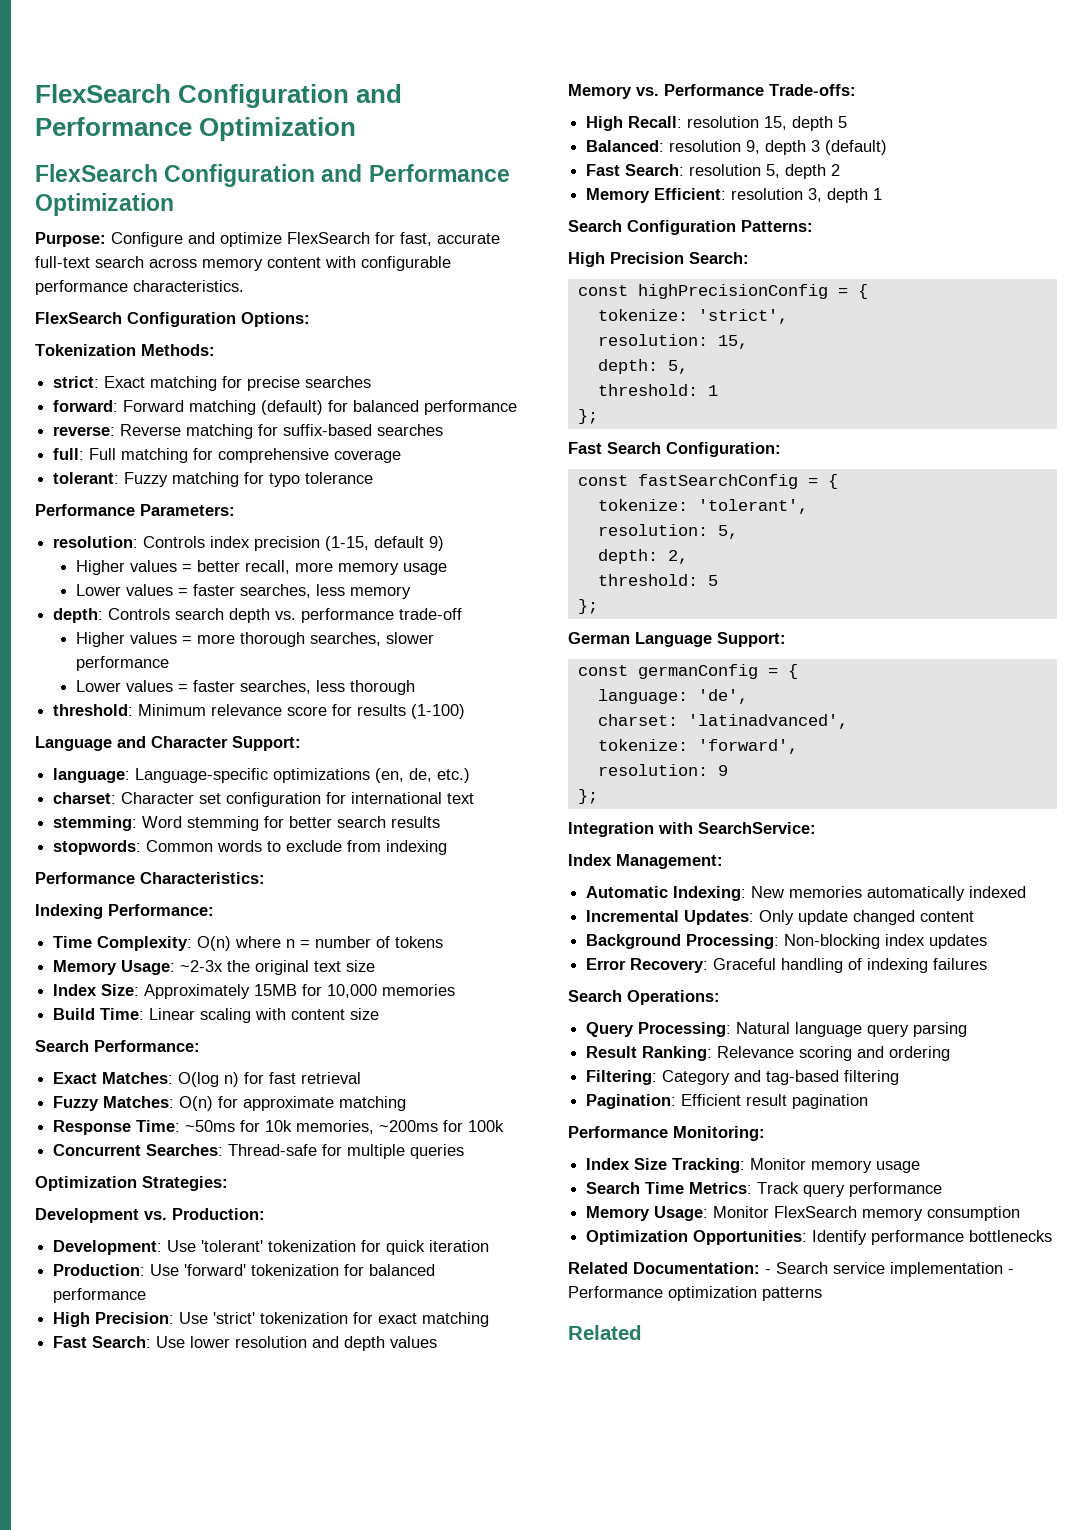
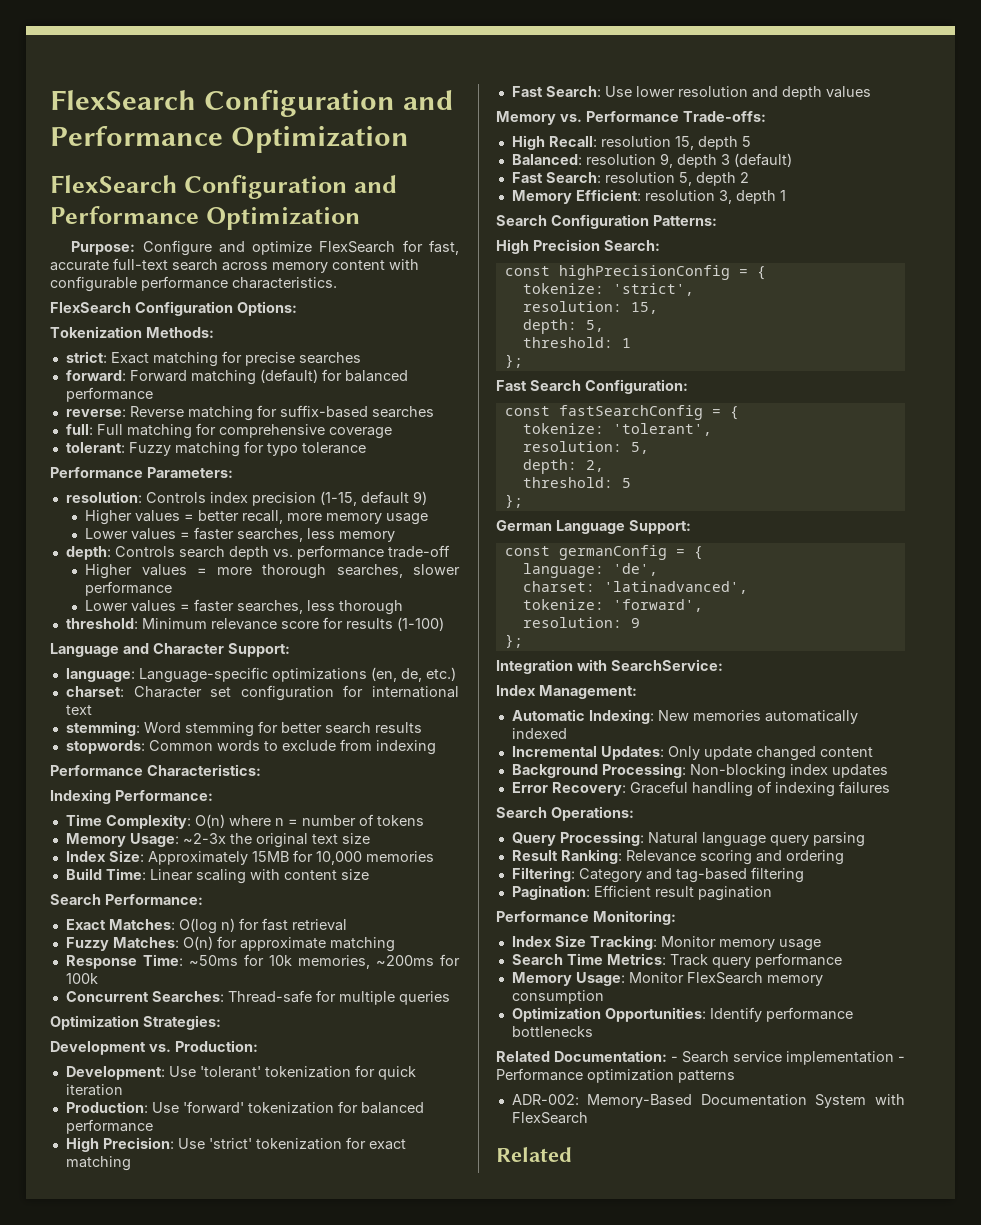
(822, 1294) none -> [511,1094,905,1108] [511,1112,588,1124] // ADR-002: Memory-Based Documentation System with FlexSearch

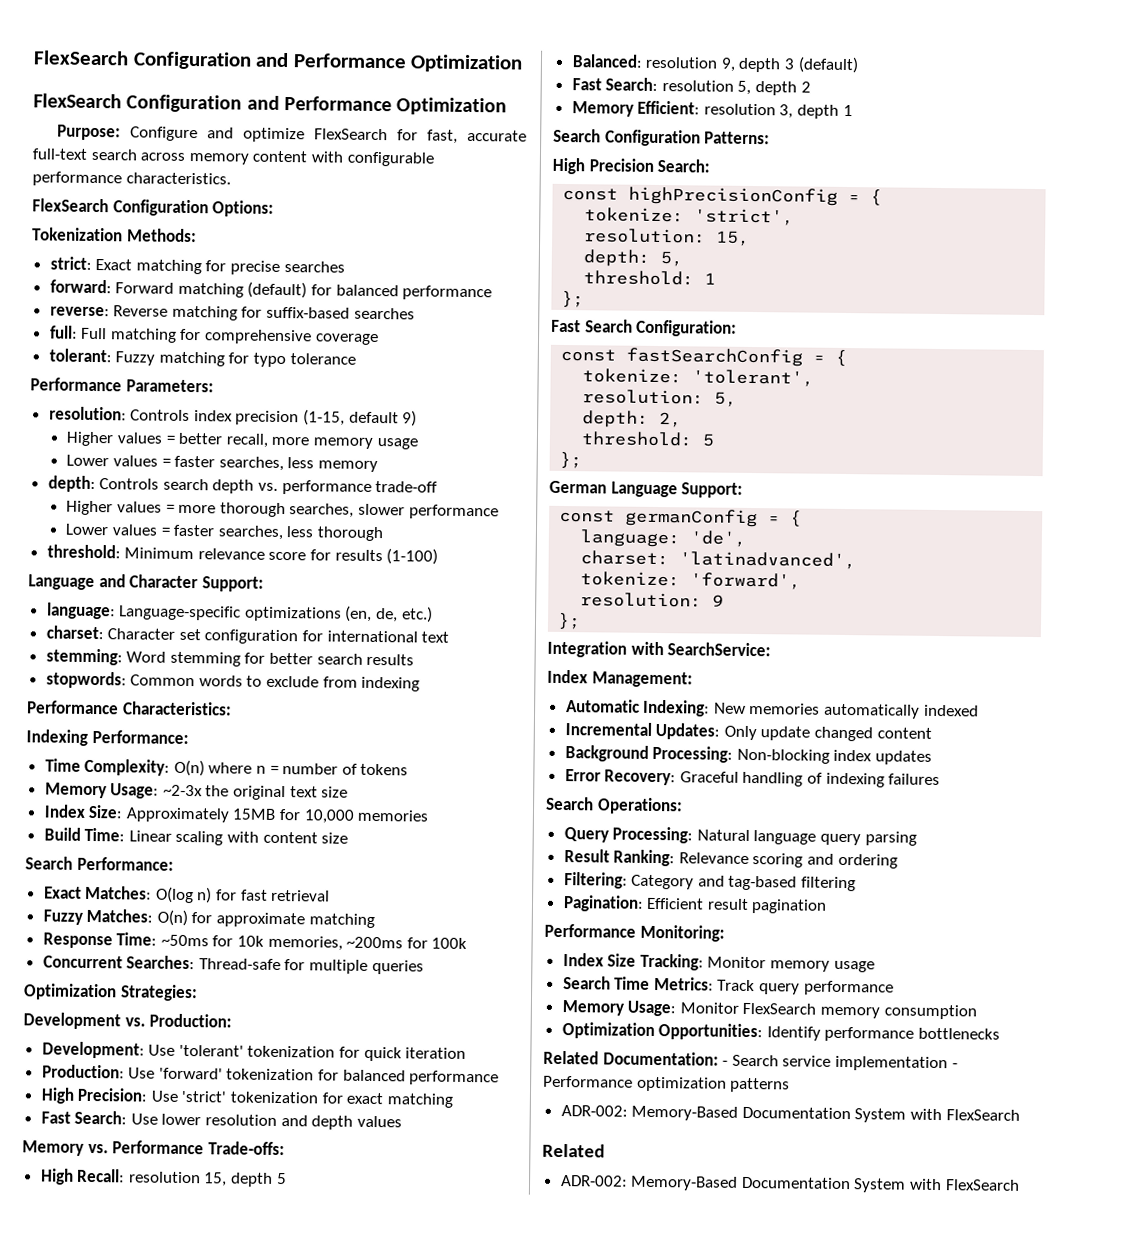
(572, 1154) none -> [560,1175,1020,1193] // ADR-002: Memory-Based Documentation System with FlexSearch

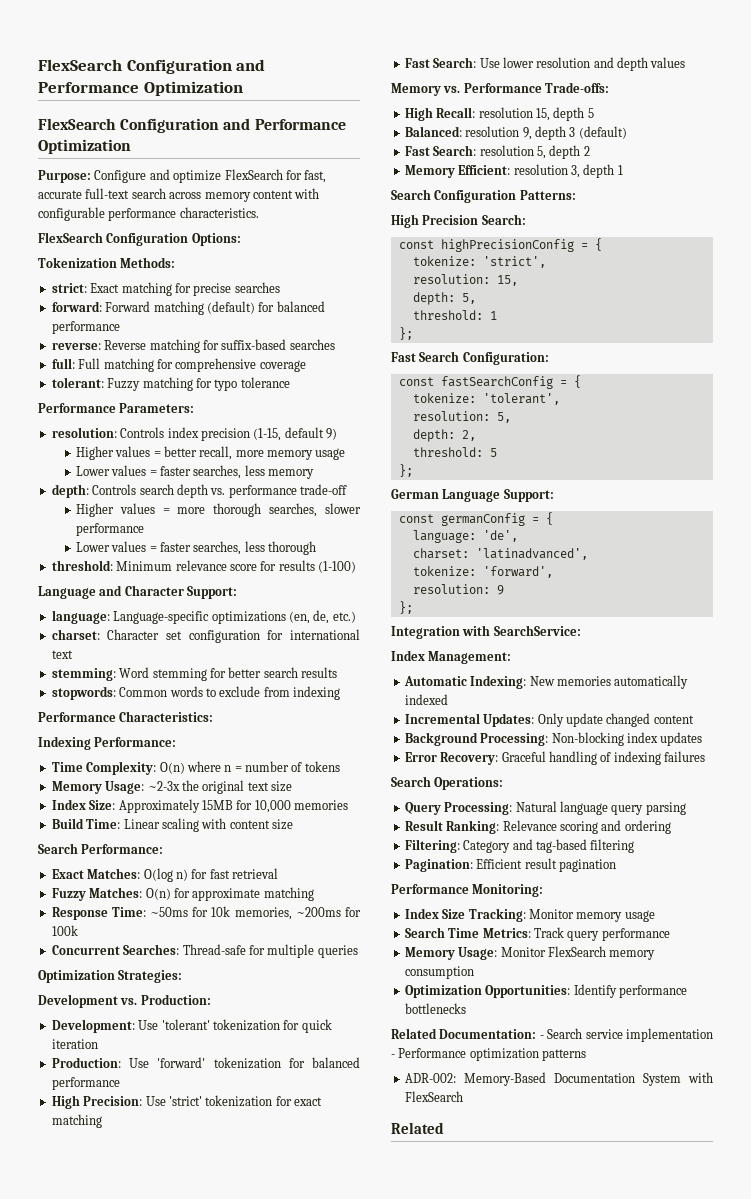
[560,1175,1020,1193] // ADR-002: Memory-Based Documentation System with FlexSearch -> (444, 1128) none

